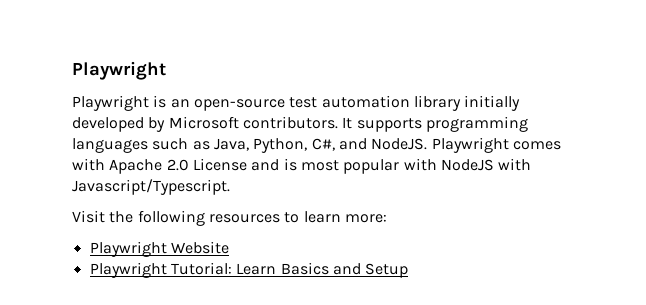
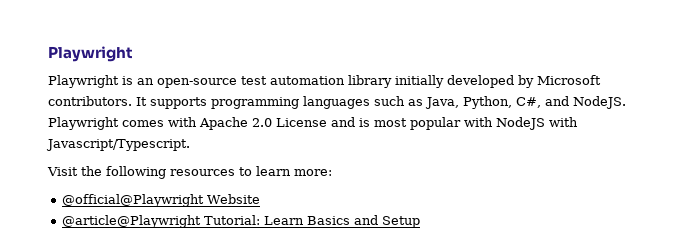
[89,241,167,257] Playwright -> [62,194,205,207] @official@Playwright
[89,262,167,278] Playwright -> [62,215,202,228] @article@Playwright

